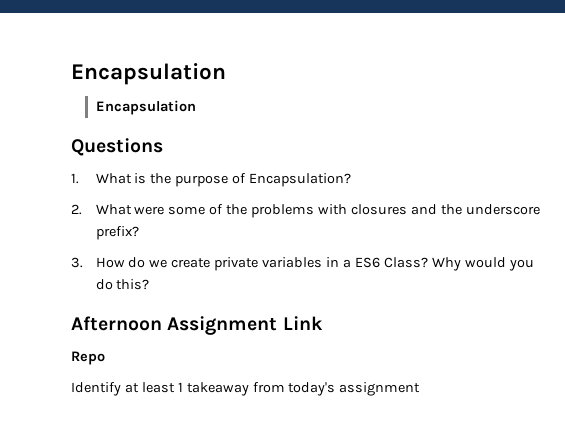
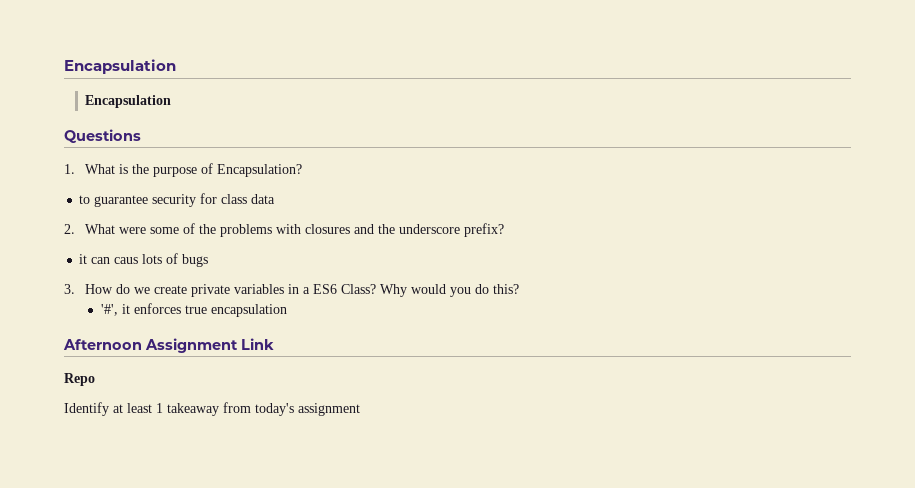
(352, 180) none -> [79,193,276,207] // to guarantee security for class data
(139, 233) none -> [79,253,209,267] // it can caus lots of bugs
(150, 284) none -> [100,303,287,317] // '#', it enforces true encapsulation

